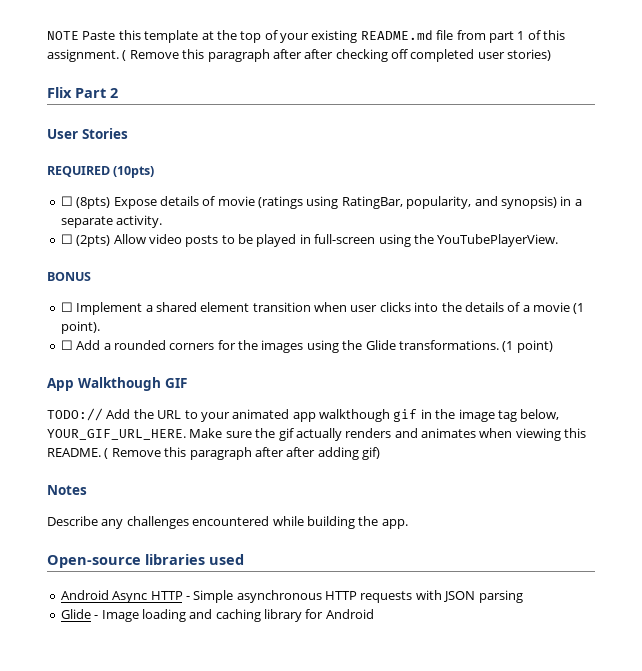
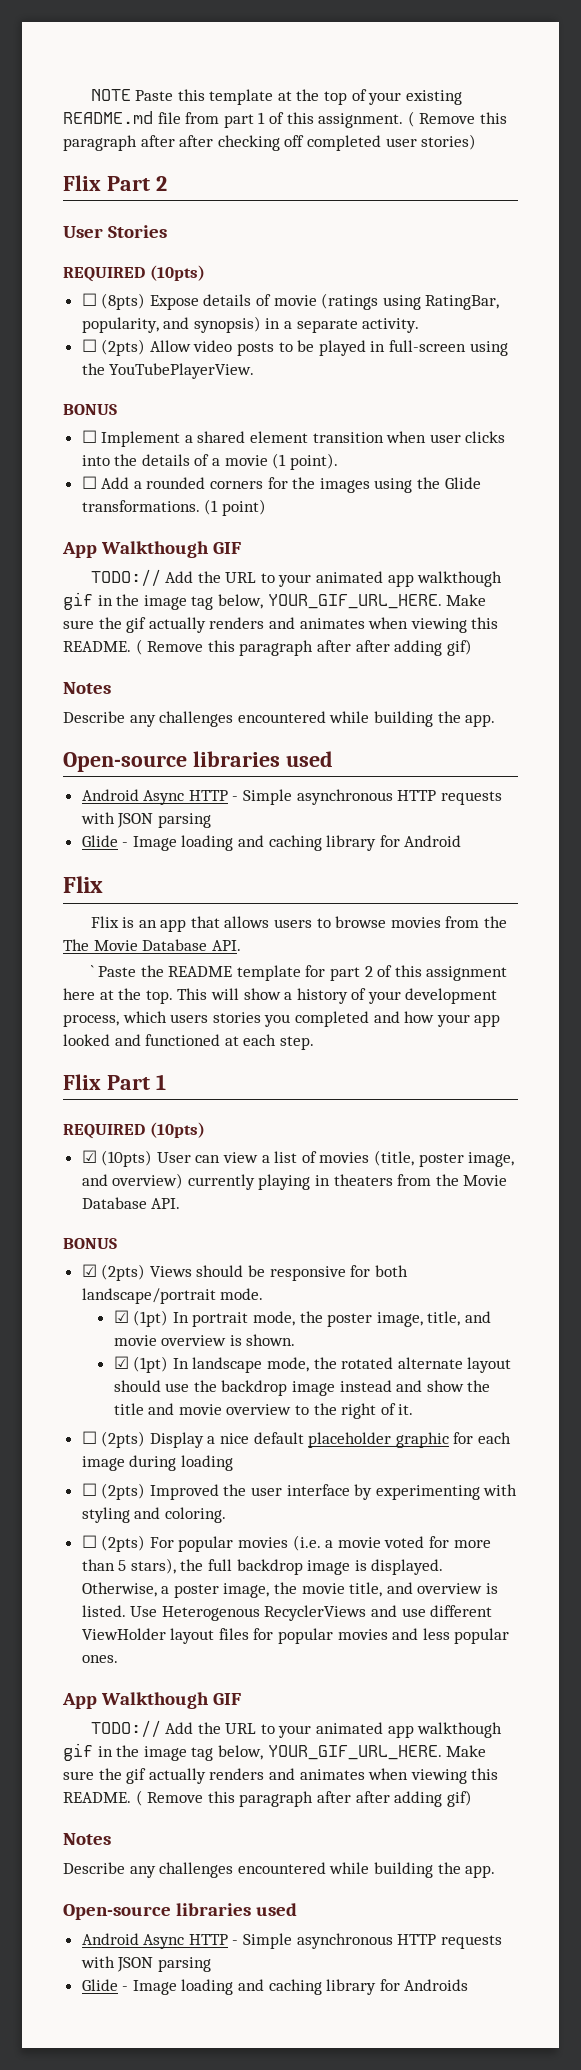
(374, 614) none -> [63,876,103,893] [90,916,507,932] [63,939,241,951] [90,965,508,981] [63,988,498,1004] [63,1011,501,1027] [63,1034,314,1050] [63,1074,166,1090] [63,1122,205,1139] [81,1150,515,1167] [81,1173,508,1190] [81,1197,181,1209] [63,1238,117,1249] [81,1264,408,1281] [81,1288,264,1304] [113,1310,491,1327] [113,1334,296,1346] [113,1356,512,1373] [113,1380,491,1396] [113,1403,414,1419] [81,1431,512,1448] [81,1455,233,1471] [81,1483,518,1500] [81,1507,226,1523] [81,1535,491,1552] [81,1558,444,1575] [81,1582,499,1598] [81,1605,493,1621] [81,1628,510,1644] [81,1655,118,1663] [62,1692,242,1709] [90,1720,503,1738] [63,1743,487,1761] [63,1768,499,1784] [63,1790,472,1807] [63,1833,111,1845] [63,1862,496,1878] [63,1903,298,1920] [81,1933,502,1949] [80,1956,211,1972] [81,1979,469,1995] // Flix // Flix is an app that allows users to browse movies from the The Movie Database API. // ` Paste the README template for part 2 of this assignment here at the top. This will show a history of your development process, which users stories you completed and how your app looked and functioned at each step. // Flix Part 1 // REQUIRED (10pts) // ☑ (10pts) User can view a list of movies (title, poster image, and overview) currently playing in theaters from the Movie Database API. // BONUS // ☑ (2pts) Views should be responsive for both landscape/portrait mode. // ☑ (1pt) In portrait mode, the poster image, title, and movie overview is shown. // ☑ (1pt) In landscape mode, the rotated alternate layout should use the backdrop image instead and show the title and movie overview to the right of it. // ☐ (2pts) Display a nice default placeholder graphic for each image during loading // ☐ (2pts) Improved the user interface by experimenting with styling and coloring. // ☐ (2pts) For popular movies (i.e. a movie voted for more than 5 stars), the full backdrop image is displayed. Otherwise, a poster image, the movie title, and overview is listed. Use Heterogenous RecyclerViews and use different ViewHolder layout files for popular movies and less popular ones. // App Walkthough GIF // TODO:// Add the URL to your animated app walkthough gif in the image tag below, YOUR_GIF_URL_HERE. Make sure the gif actually renders and animates when viewing this README. ( Remove this paragraph after after adding gif) // Notes // Describe any challenges encountered while building the app. // Open-source libraries used // Android Async HTTP - Simple asynchronous HTTP requests with JSON parsing // Glide - Image loading and caching library for Androids

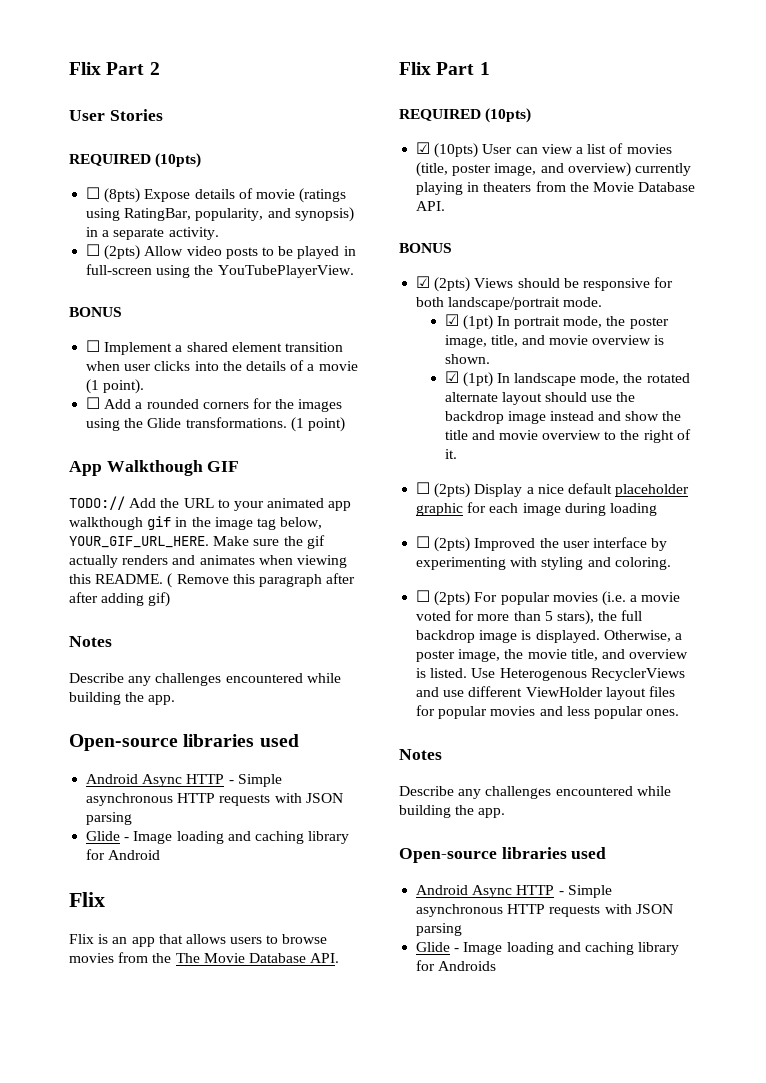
[90,89,462,105] [63,111,507,128] [63,134,477,151] NOTE Paste this template at the top of your existing README.md file from part 1 of this assignment. ( Remove this paragraph after after checking off completed user stories) // -> (69, 68) none
[90,965,508,981] [63,988,498,1004] [63,1011,501,1027] [63,1034,314,1050] // ` Paste the README template for part 2 of this assignment here at the top. This will show a history of your development process, which users stories you completed and how your app looked and functioned at each step. -> (340, 958) none
[62,1692,242,1709] [90,1720,503,1738] [63,1743,487,1761] [63,1768,499,1784] [63,1790,472,1807] // App Walkthough GIF // TODO:// Add the URL to your animated app walkthough gif in the image tag below, YOUR_GIF_URL_HERE. Make sure the gif actually renders and animates when viewing this README. ( Remove this paragraph after after adding gif) -> (680, 712) none

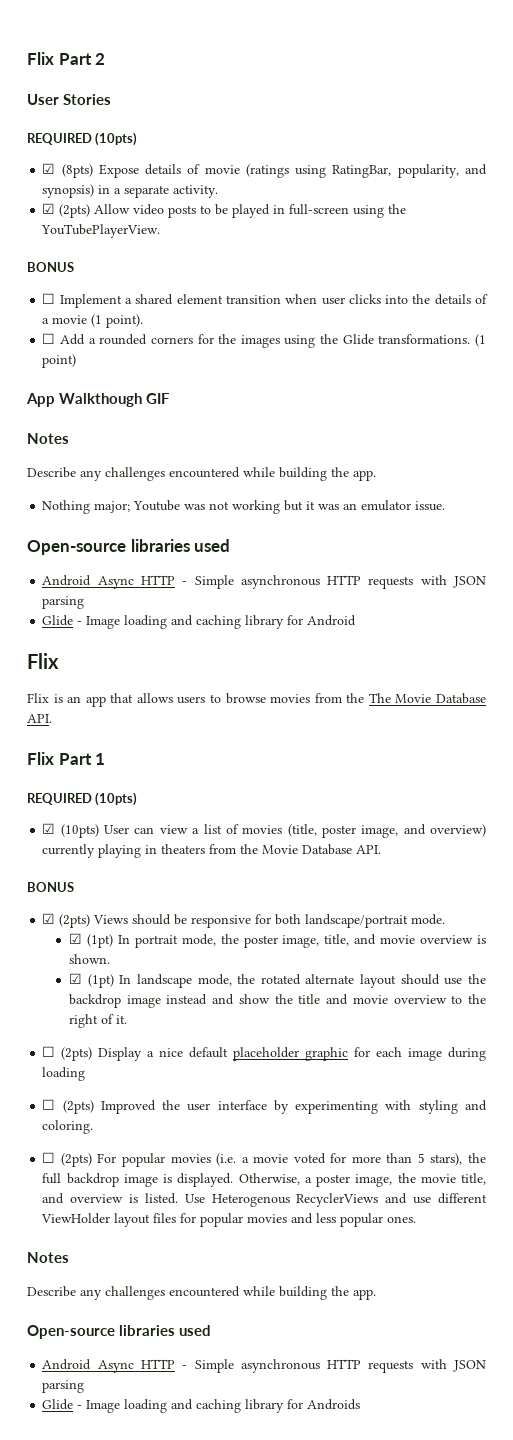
[86,187,101,199] ☐ -> [42,163,56,174] ☑
[86,244,101,256] ☐ -> [42,203,56,214] ☑
[69,496,352,511] [69,516,323,530] [69,535,325,549] [69,555,347,568] [69,573,356,588] [69,592,171,607] [69,636,112,647] [69,673,341,686] [69,692,176,705] // TODO:// Add the URL to your animated app walkthough gif in the image tag below, YOUR_GIF_URL_HERE. Make sure the gif actually renders and animates when viewing this README. ( Remove this paragraph after after adding gif) // Notes // Describe any challenges encountered while building the app. -> [27,433,69,444] [27,467,376,481] [42,500,446,514] // Notes // Describe any challenges encountered while building the app. // Nothing major; Youtube was not working but it was an emulator issue.

